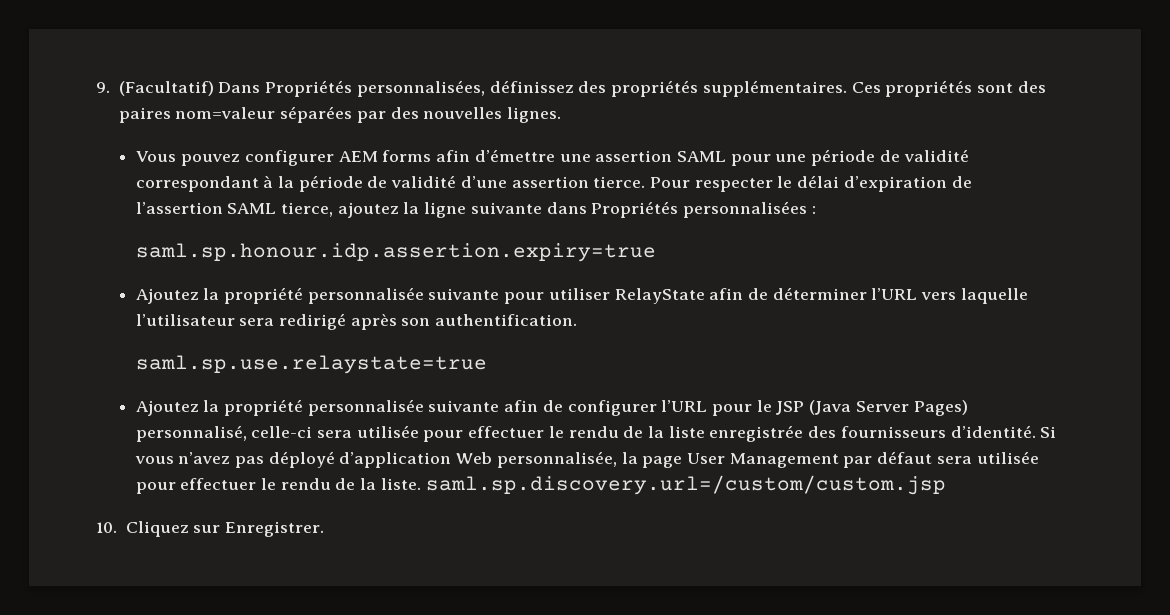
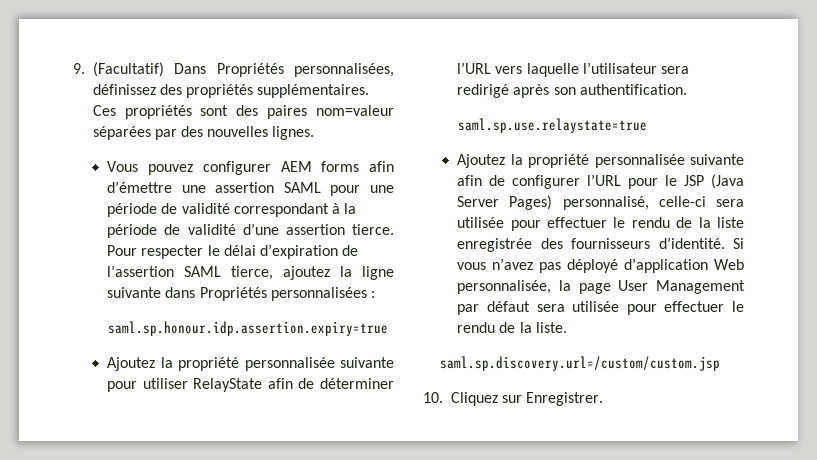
(421, 484) none -> (567, 327) //

